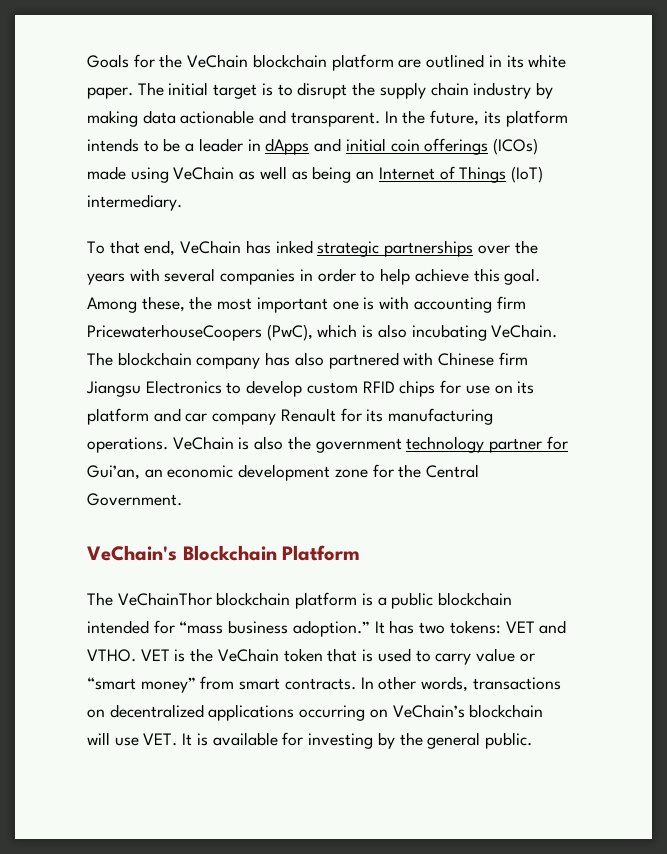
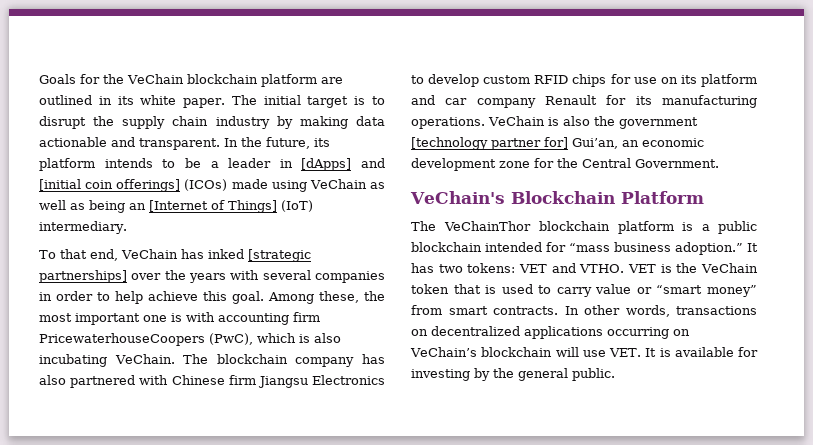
[265,138,489,155] dApps and initial coin offerings -> [301,158,385,171] [39,179,181,192] [dApps] and [initial coin offerings]
[378,166,507,183] Internet of Things -> [149,200,277,213] [Internet of Things]
[317,240,474,257] strategic partnerships -> [247,249,311,262] [39,270,127,283] [strategic partnerships]
[406,436,568,453] technology partner for -> [411,137,568,150] [technology partner for]

